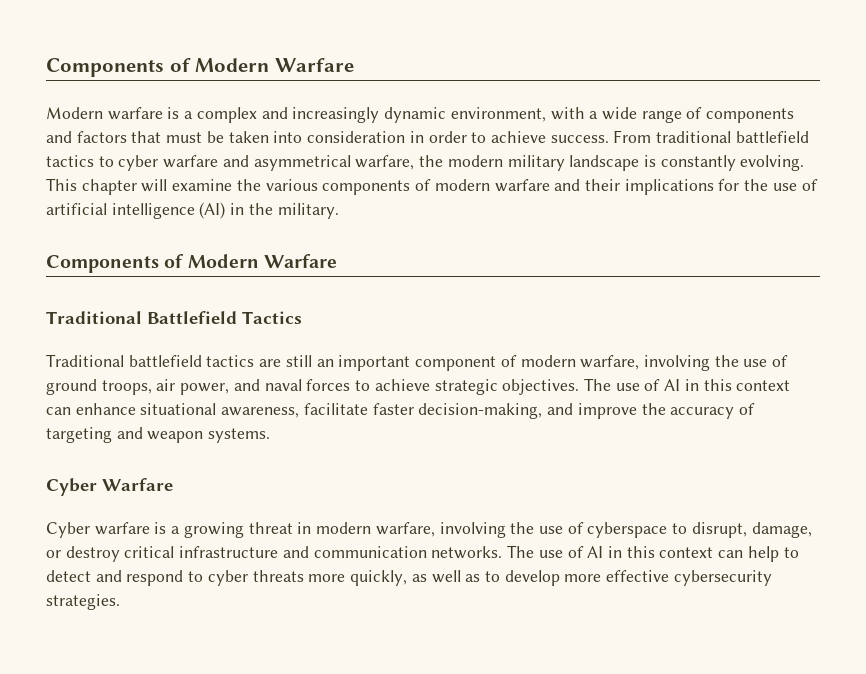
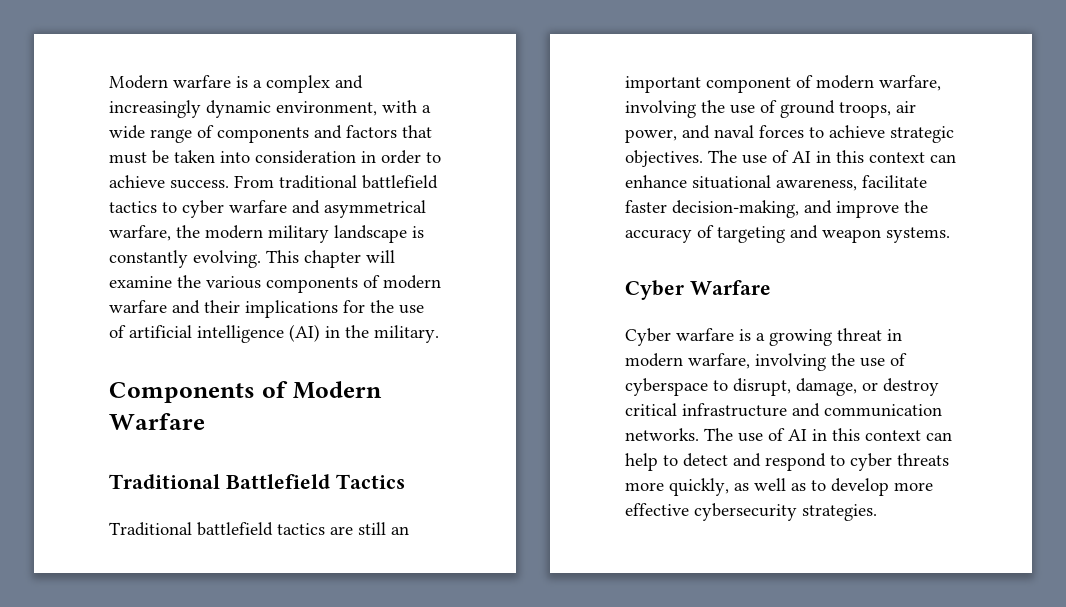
[46,58,354,77] Components of Modern Warfare // -> (109, 82) none

